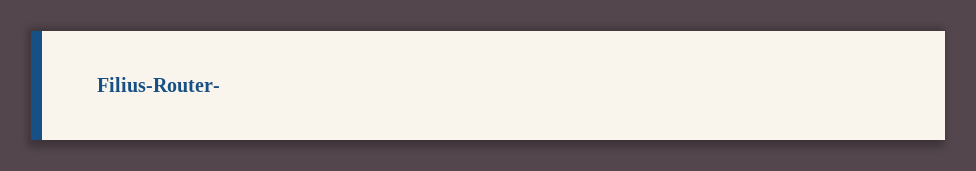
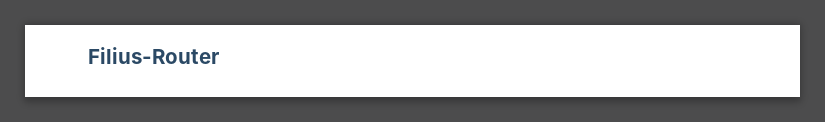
[97,77,220,92] Filius-Router- -> [88,47,219,64] Filius-Router

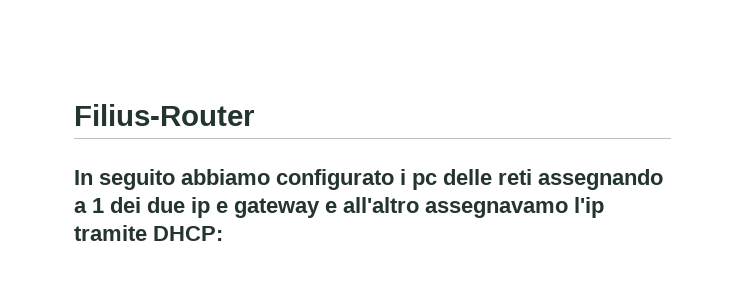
(219, 55) none -> [74,169,663,190] [74,197,604,218] [74,225,223,241] // In seguito abbiamo configurato i pc delle reti assegnando a 1 dei due ip e gateway e all'altro assegnavamo l'ip tramite DHCP:

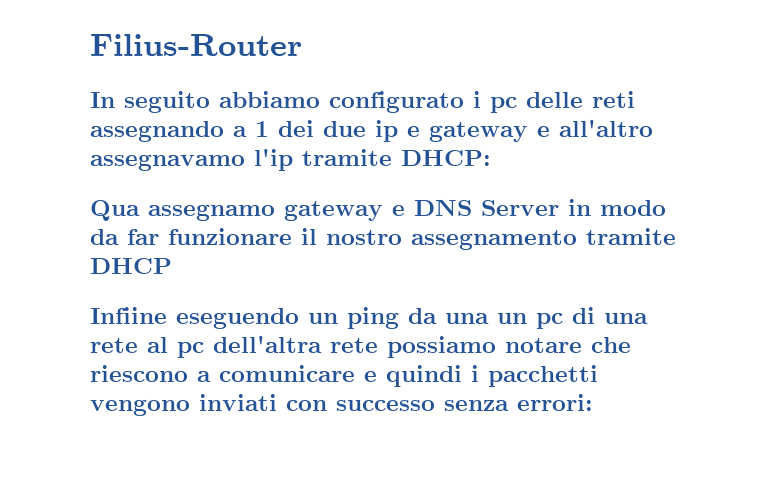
(223, 233) none -> [90,199,666,221] [90,228,676,250] [90,258,172,274] [90,307,648,329] [90,335,631,358] [90,365,598,387] [90,394,593,416] // Qua assegnamo gateway e DNS Server in modo da far funzionare il nostro assegnamento tramite DHCP // Infiine eseguendo un ping da una un pc di una rete al pc dell'altra rete possiamo notare che riescono a comunicare e quindi i pacchetti vengono inviati con successo senza errori:

